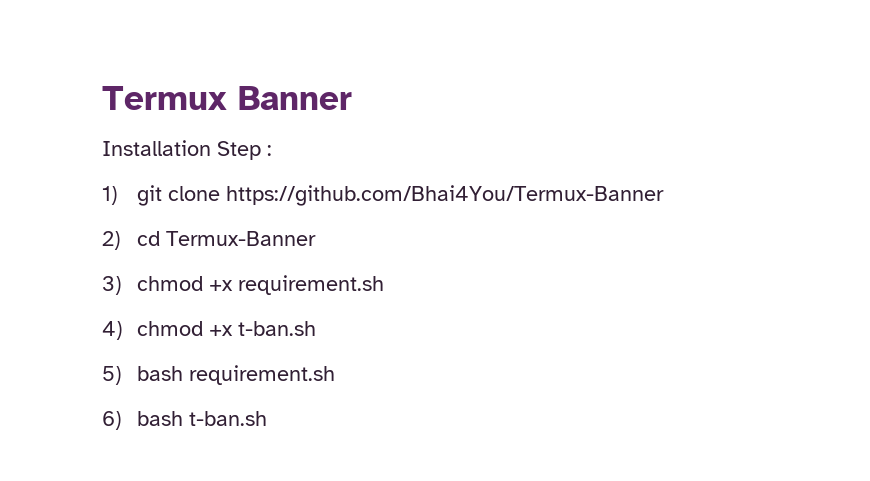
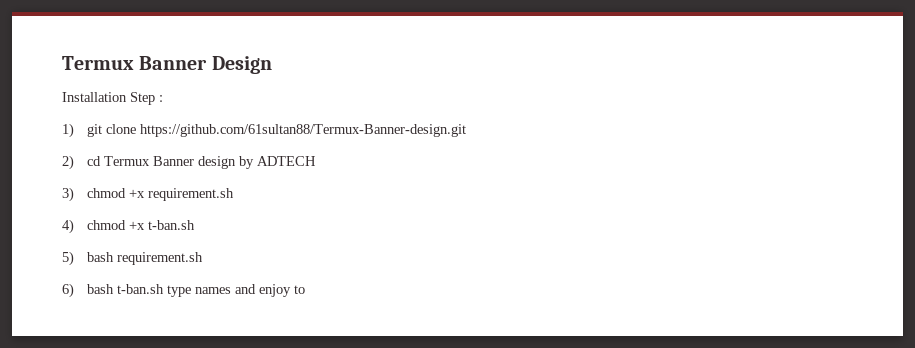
[102,86,352,110] Termux Banner -> [62,56,272,74] Termux Banner Design
[226,185,665,206] https://github.com/Bhai4You/Termux-Banner -> [140,124,467,137] https://github.com/61sultan88/Termux-Banner-design.git
[166,231,317,246] Termux-Banner -> [104,156,317,169] Termux Banner design by ADTECH
(268, 418) none -> [167,284,306,297] type names and enjoy to

